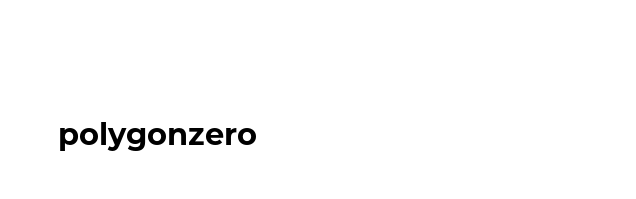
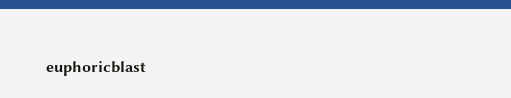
[58,122,257,151] polygonzero -> [46,61,146,76] euphoricblast

